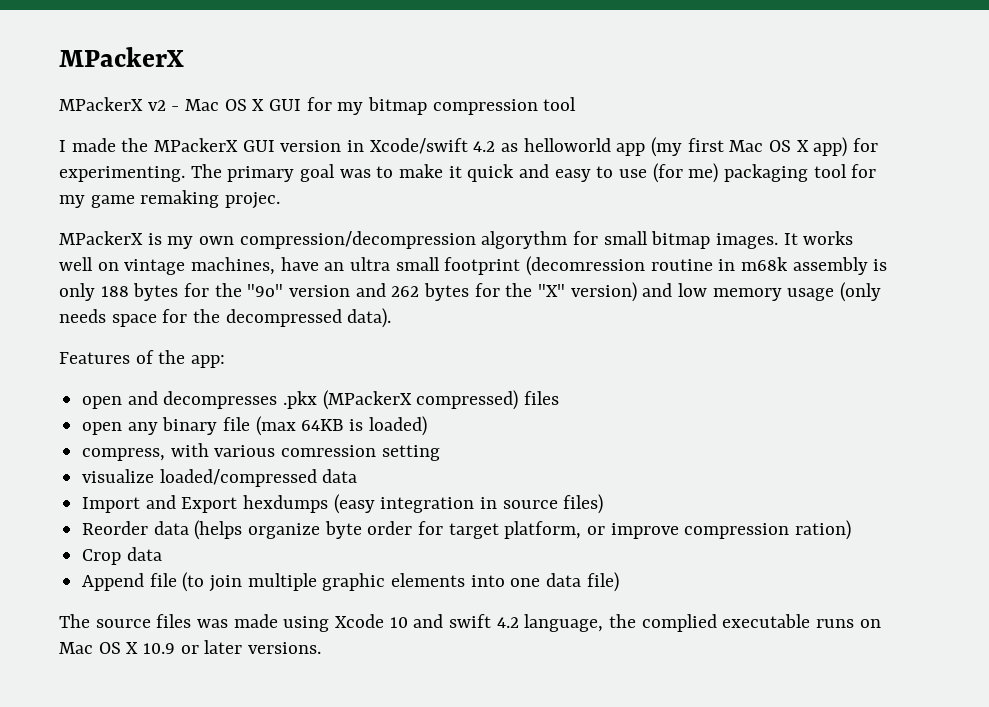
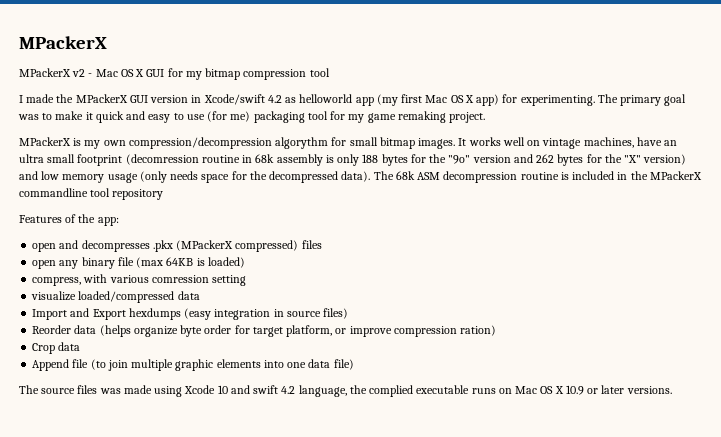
[225,192,281,209] projec. -> [449,112,486,123] project.
[741,257,789,271] m68k -> [255,154,275,163] 68k
(392, 318) none -> [373,171,702,183] [19,188,164,200] The 68k ASM decompression routine is included in the MPackerX commandline tool repository

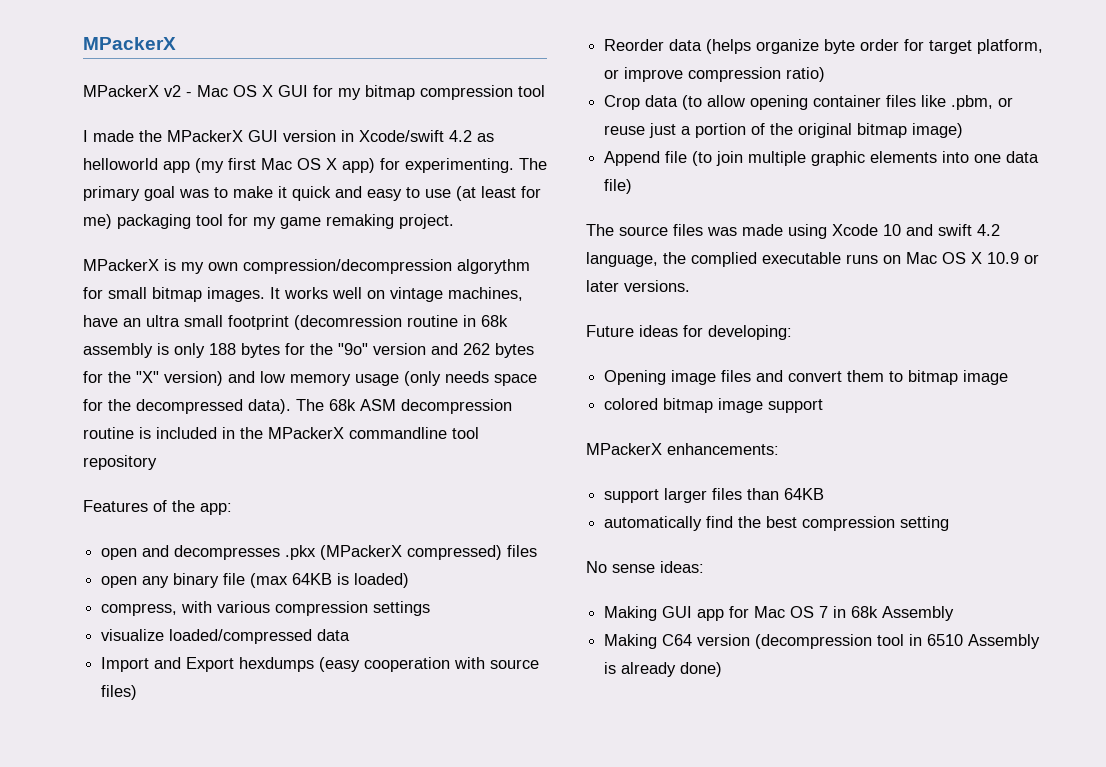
[207,111,228,122] (for -> [456,186,541,201] (at least for
[151,275,247,286] comression setting -> [275,601,431,616] compression settings
[214,309,284,320] integration in -> [364,657,486,672] cooperation with
[460,325,497,336] ration) -> [786,67,826,82] ratio)
(81, 346) none -> [682,95,1014,110] [604,123,964,138] (to allow opening container files like .pbm, or reuse just a portion of the original bitmap image)
(672, 390) none -> [586,325,792,340] [604,370,1009,385] [604,398,824,413] [586,443,779,455] [604,488,825,503] [604,516,950,531] [586,561,704,573] [604,606,955,621] [604,634,1041,649] [604,662,723,677] // Future ideas for developing: // Opening image files and convert them to bitmap image // colored bitmap image support // MPackerX enhancements: // support larger files than 64KB // automatically find the best compression setting // No sense ideas: // Making GUI app for Mac OS 7 in 68k Assembly // Making C64 version (decompression tool in 6510 Assembly is already done)

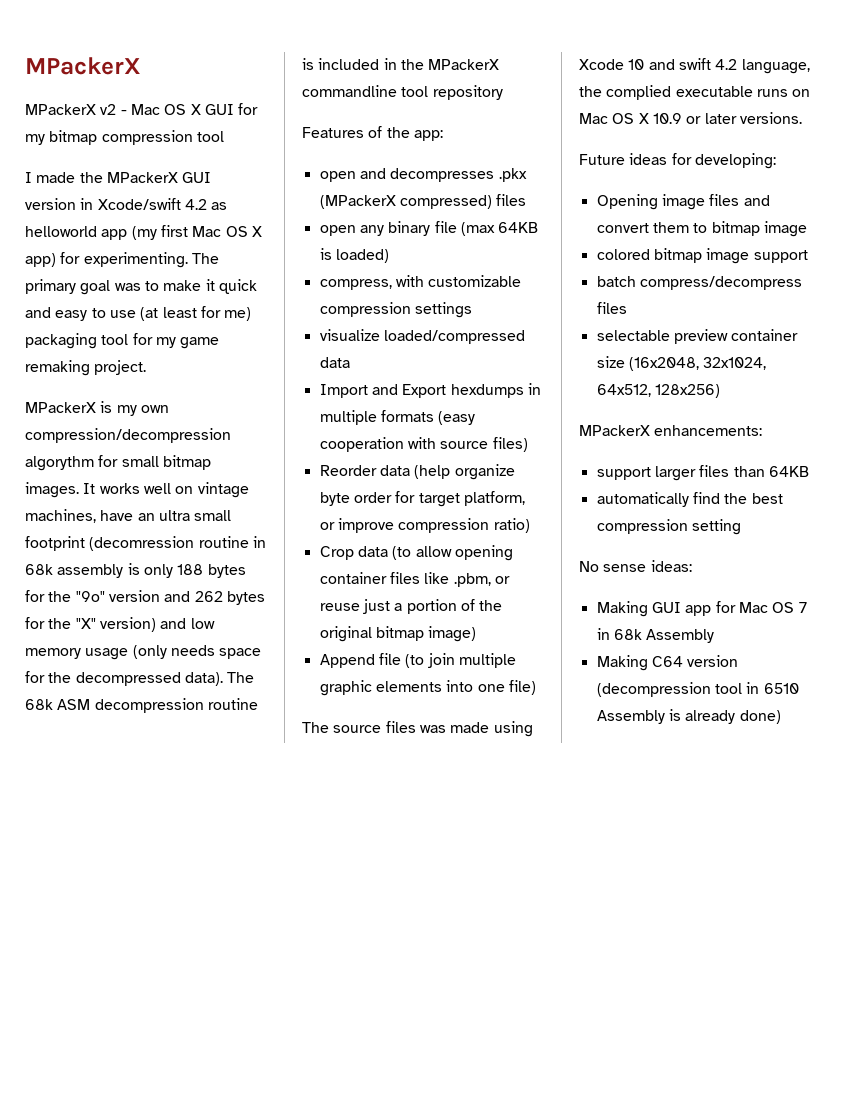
[217,601,271,613] various -> [428,275,522,287] customizable
(315, 664) none -> [527,383,541,395] [319,410,434,425] in multiple formats
[706,39,752,54] (helps -> [414,465,451,479] (help
[1006,151,1040,163] data -> (505, 688) none
(824, 406) none -> [596,276,802,290] [596,302,627,314] [596,329,799,344] [596,356,767,371] [596,384,720,398] // batch compress/decompress files // selectable preview container size (16x2048, 32x1024, 64x512, 128x256)

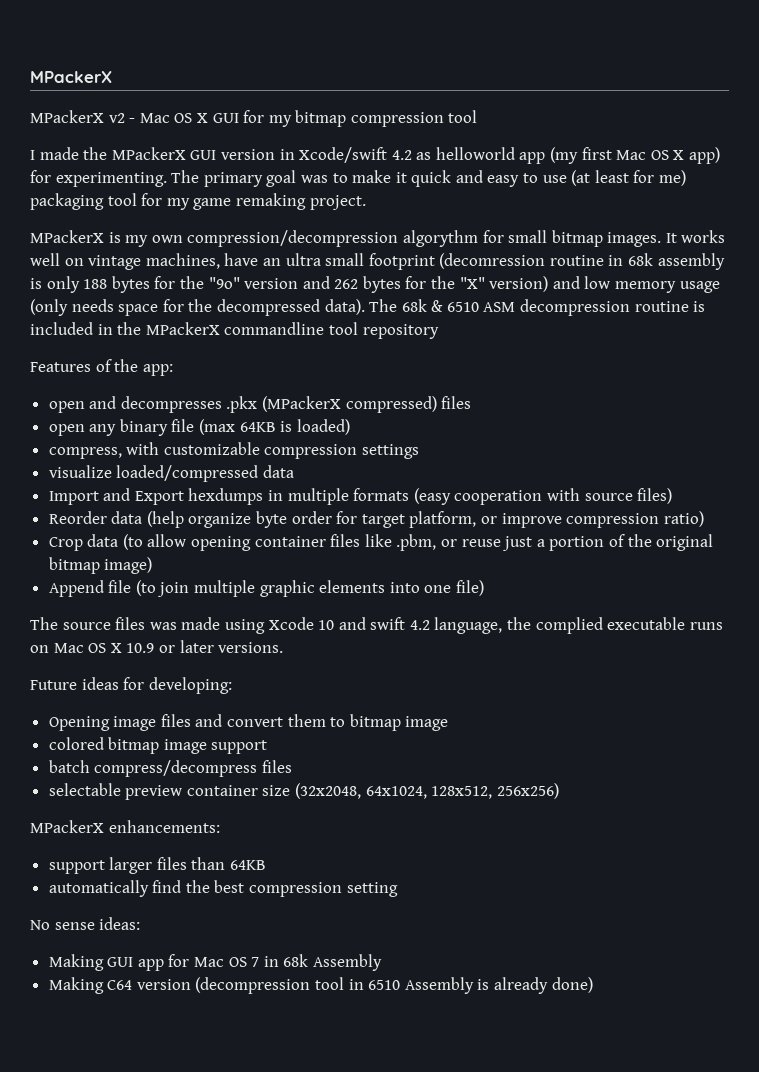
(53, 704) none -> [431,300,479,312] & 6510
[628,357,767,371] [596,384,720,398] (16x2048, 32x1024, 64x512, 128x256) -> [295,783,559,799] (32x2048, 64x1024, 128x512, 256x256)

